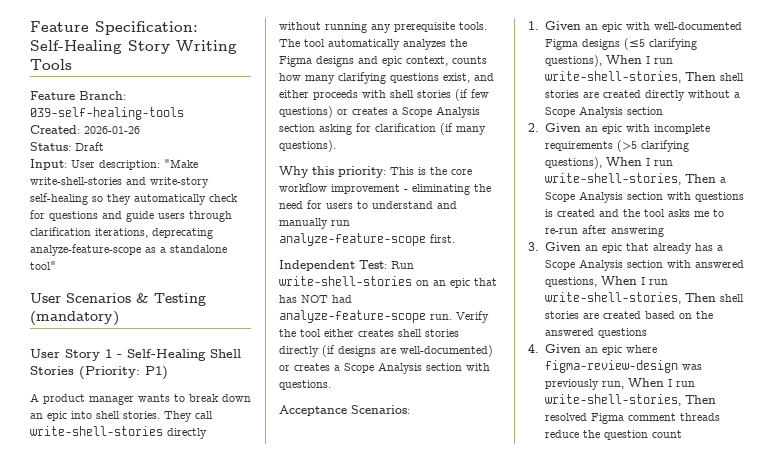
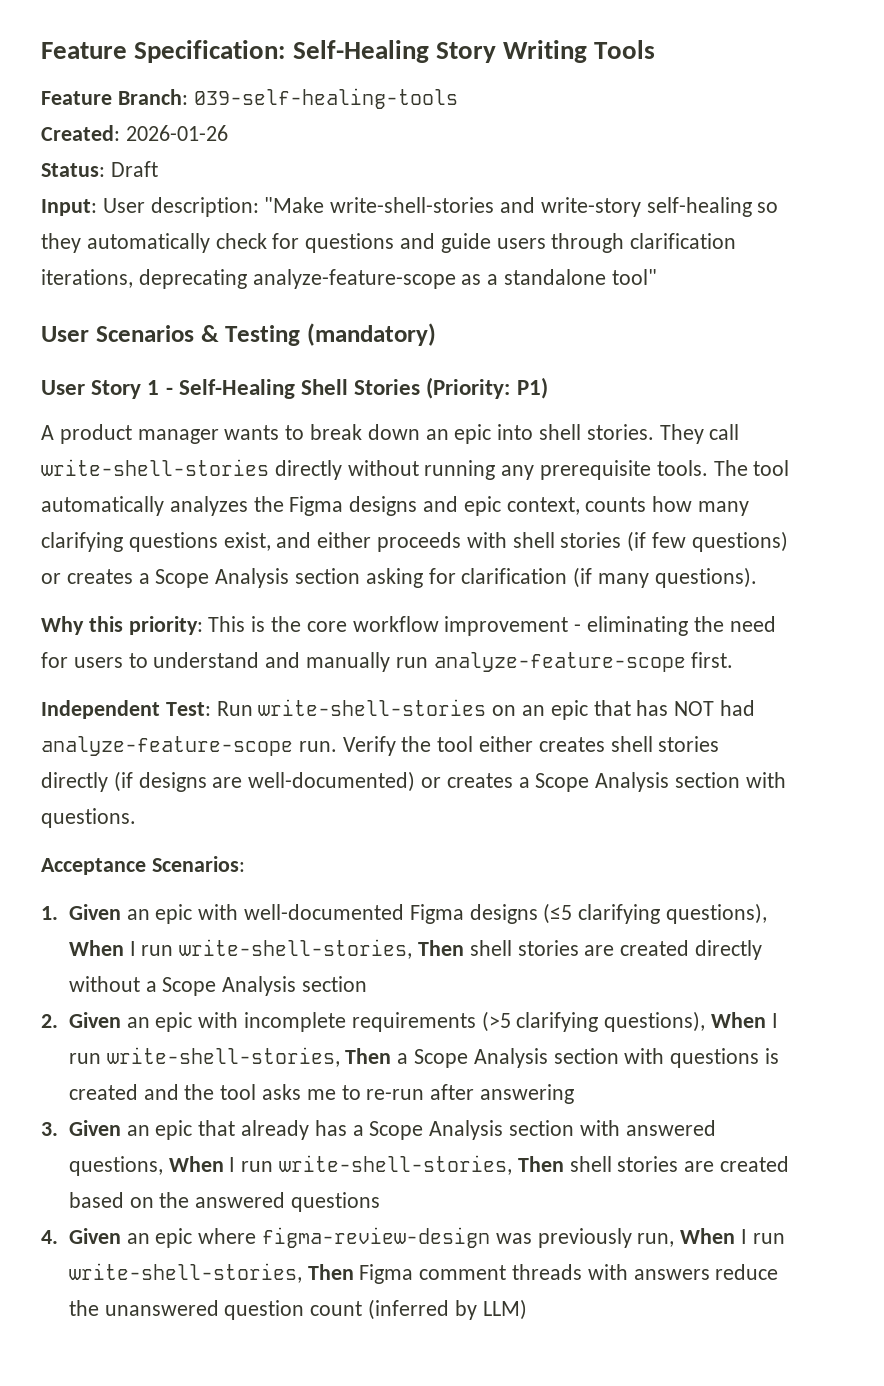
[544,413,587,421] resolved -> (354, 1272) none
(720, 417) none -> [587,1264,710,1280] with answers
(600, 434) none -> [104,1300,219,1316] unanswered
(682, 434) none -> [367,1299,527,1320] (inferred by LLM)

